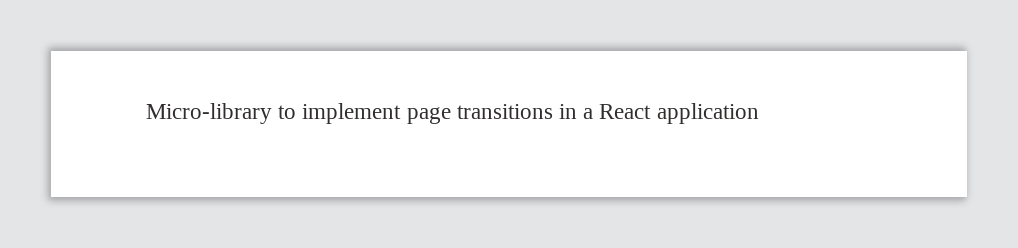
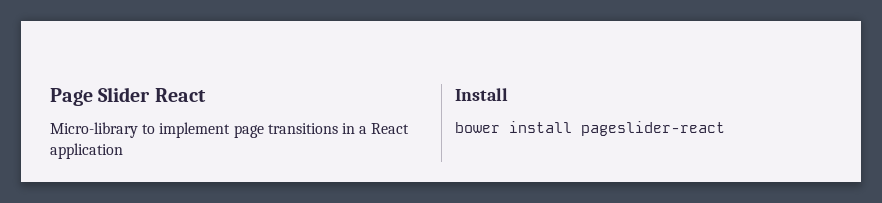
(146, 113) none -> [50,87,206,106] Page Slider React //
(759, 113) none -> [455,88,508,101] [455,121,725,136] // Install // bower install pageslider-react

